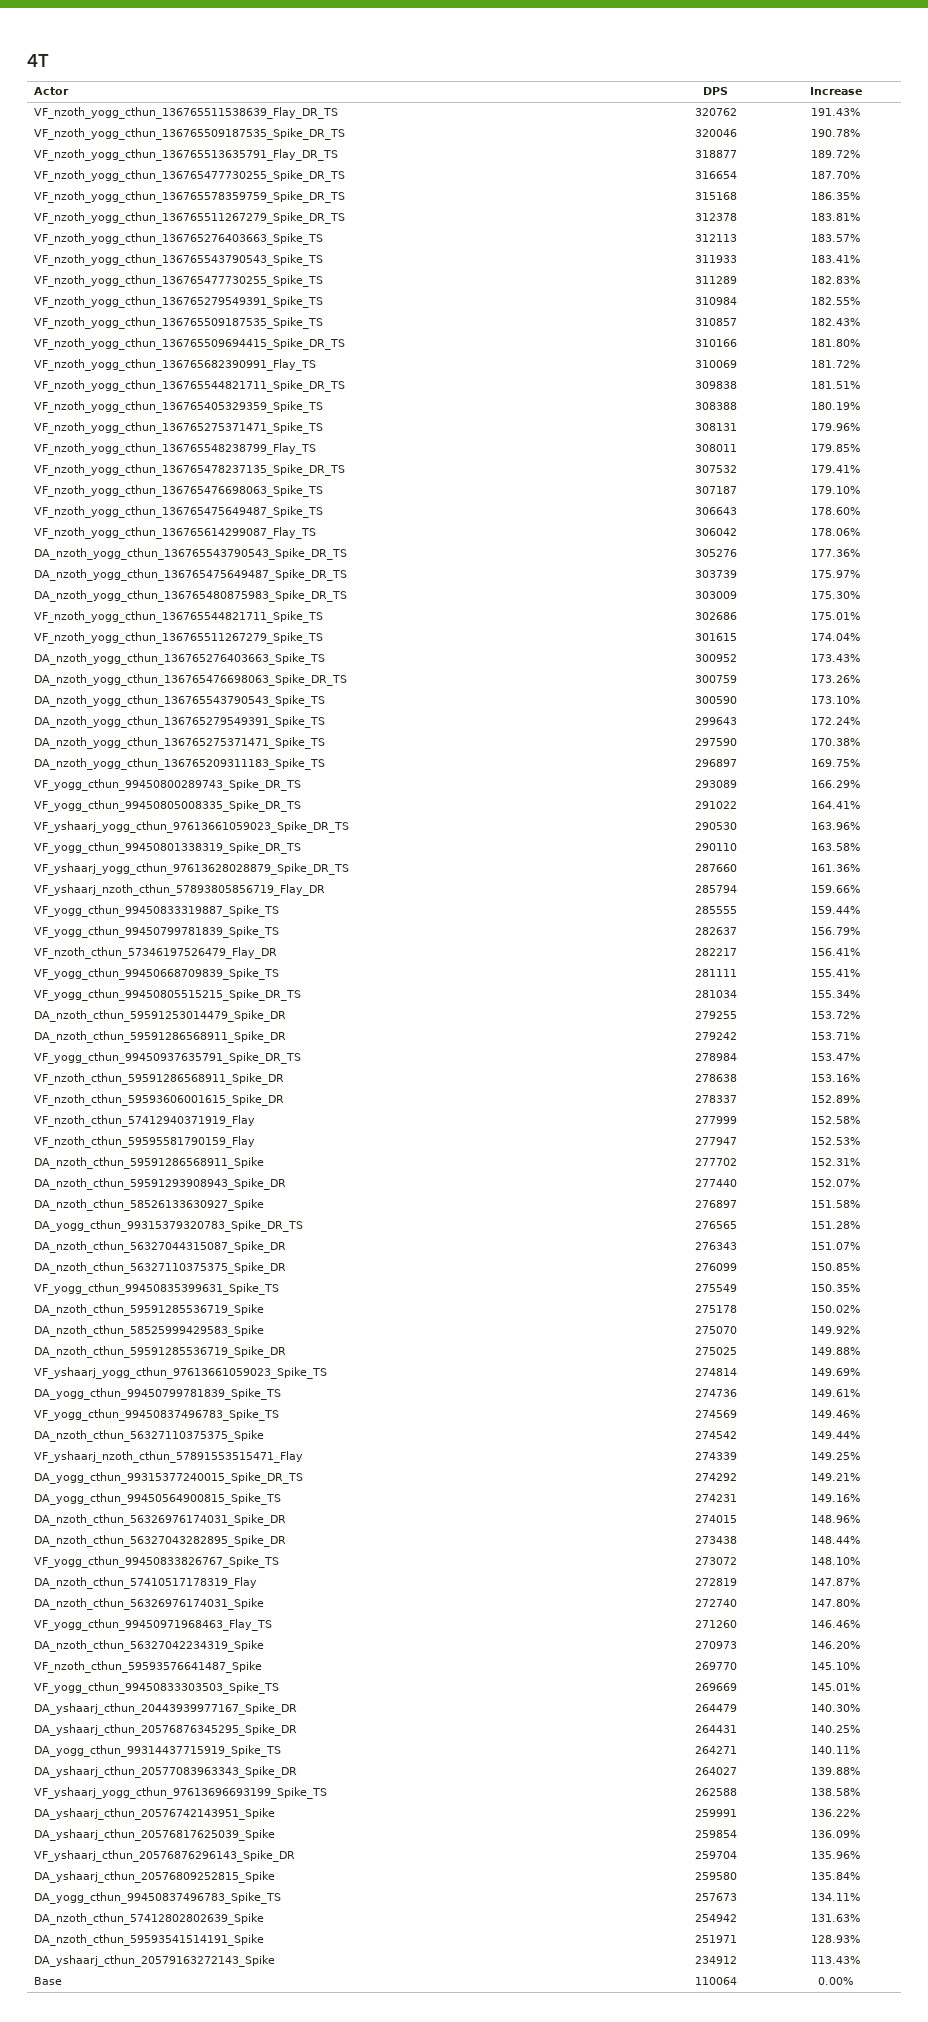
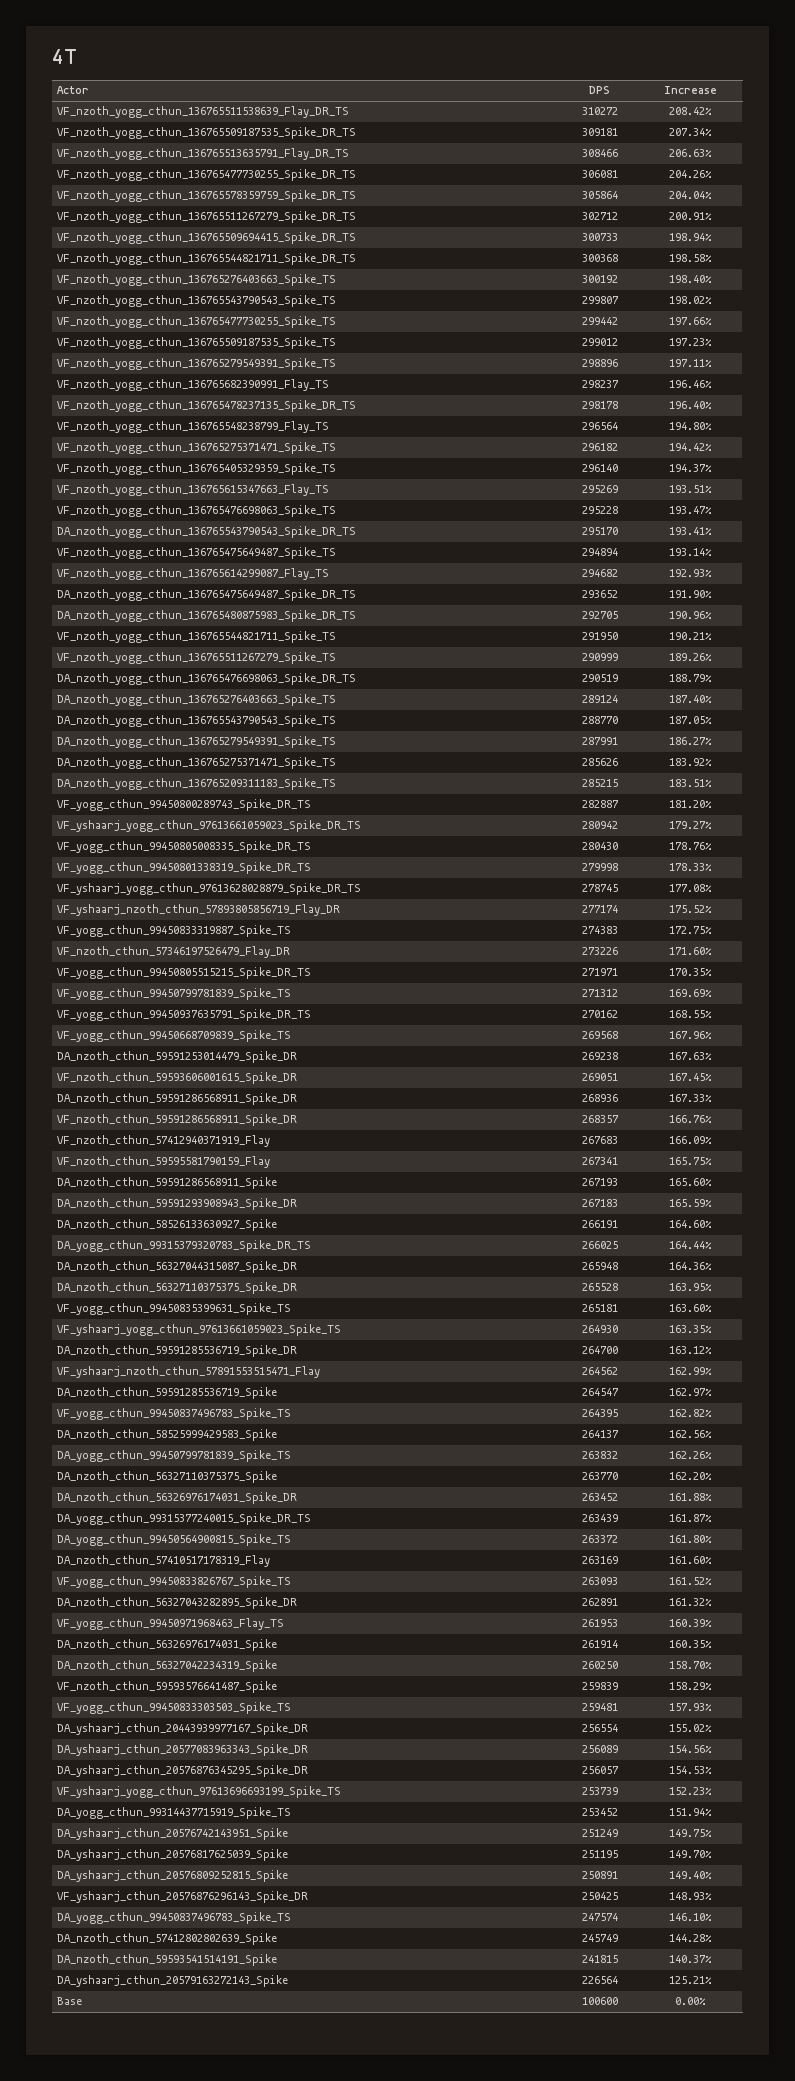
[694,108,737,116] [811,108,860,116] 320762 | 191.43% -> [581,107,618,115] [668,107,712,115] 310272 | 208.42%
[694,129,737,137] [811,129,860,137] 320046 | 190.78% -> [581,128,618,136] [668,128,712,136] 309181 | 207.34%
[694,150,737,158] [811,150,860,158] 318877 | 189.72% -> [581,149,618,157] [668,149,712,157] 308466 | 206.63%
[694,171,737,179] [811,171,860,179] 316654 | 187.70% -> [581,170,618,178] [668,170,712,178] 306081 | 204.26%
[694,192,737,200] [811,192,860,200] 315168 | 186.35% -> [581,191,618,199] [668,191,712,199] 305864 | 204.04%
[694,213,737,221] [811,213,860,221] 312378 | 183.81% -> [581,212,618,220] [668,212,712,220] [57,232,357,244] [581,233,618,241] [668,233,712,241] [57,253,357,265] [581,254,618,262] [668,254,712,262] 302712 | 200.91% // VF_nzoth_yogg_cthun_136765509694415_Spike_DR_TS | 300733 | 198.94% // VF_nzoth_yogg_cthun_136765544821711_Spike_DR_TS | 300368 | 198.58%
[694,234,737,242] [811,234,860,242] 312113 | 183.57% -> [581,275,618,283] [668,275,712,283] 300192 | 198.40%
[694,255,737,263] [811,255,860,263] 311933 | 183.41% -> [581,296,619,304] [668,296,712,304] 299807 | 198.02%
[694,276,737,284] [811,276,860,284] [34,296,324,308] [694,297,737,305] [811,297,860,305] [34,317,324,329] [694,318,737,326] [811,318,860,326] [34,338,346,350] [694,339,737,347] [811,339,860,347] [34,359,317,371] [694,360,737,368] [811,360,860,368] [34,380,346,392] [694,381,737,389] [811,381,860,389] [34,401,324,413] [694,402,737,410] [811,402,860,410] [34,422,324,434] [694,423,737,431] [811,423,860,431] [34,443,317,455] [694,444,737,452] [811,444,860,452] [34,464,346,476] [694,465,737,473] [811,465,860,473] [34,485,324,497] [694,486,737,494] [811,486,860,494] 311289 | 182.83% // VF_nzoth_yogg_cthun_136765279549391_Spike_TS | 310984 | 182.55% // VF_nzoth_yogg_cthun_136765509187535_Spike_TS | 310857 | 182.43% // VF_nzoth_yogg_cthun_136765509694415_Spike_DR_TS | 310166 | 181.80% // VF_nzoth_yogg_cthun_136765682390991_Flay_TS | 310069 | 181.72% // VF_nzoth_yogg_cthun_136765544821711_Spike_DR_TS | 309838 | 181.51% // VF_nzoth_yogg_cthun_136765405329359_Spike_TS | 308388 | 180.19% // VF_nzoth_yogg_cthun_136765275371471_Spike_TS | 308131 | 179.96% // VF_nzoth_yogg_cthun_136765548238799_Flay_TS | 308011 | 179.85% // VF_nzoth_yogg_cthun_136765478237135_Spike_DR_TS | 307532 | 179.41% // VF_nzoth_yogg_cthun_136765476698063_Spike_TS | 307187 | 179.10% -> [581,317,618,325] [668,317,712,325] [57,337,337,349] [581,338,618,346] [668,338,712,346] [57,358,337,370] [581,359,618,367] [668,359,712,367] [57,379,330,391] [581,380,619,388] [668,380,712,388] [57,400,357,412] [581,401,618,409] [668,401,712,409] [57,421,330,433] [581,422,618,430] [668,422,712,430] [57,442,337,454] [581,443,618,451] [668,443,712,451] [57,463,337,475] [581,464,618,472] [668,464,712,472] [57,484,330,496] [581,485,618,493] [668,485,712,493] [57,505,337,517] [581,506,618,514] [668,506,712,514] [57,526,357,538] [581,527,618,535] [668,527,712,535] 299442 | 197.66% // VF_nzoth_yogg_cthun_136765509187535_Spike_TS | 299012 | 197.23% // VF_nzoth_yogg_cthun_136765279549391_Spike_TS | 298896 | 197.11% // VF_nzoth_yogg_cthun_136765682390991_Flay_TS | 298237 | 196.46% // VF_nzoth_yogg_cthun_136765478237135_Spike_DR_TS | 298178 | 196.40% // VF_nzoth_yogg_cthun_136765548238799_Flay_TS | 296564 | 194.80% // VF_nzoth_yogg_cthun_136765275371471_Spike_TS | 296182 | 194.42% // VF_nzoth_yogg_cthun_136765405329359_Spike_TS | 296140 | 194.37% // VF_nzoth_yogg_cthun_136765615347663_Flay_TS | 295269 | 193.51% // VF_nzoth_yogg_cthun_136765476698063_Spike_TS | 295228 | 193.47% // DA_nzoth_yogg_cthun_136765543790543_Spike_DR_TS | 295170 | 193.41%
[694,507,737,515] [811,507,860,515] 306643 | 178.60% -> [581,548,618,556] [668,548,712,556] 294894 | 193.14%
[694,528,737,536] [811,528,860,536] [34,548,348,560] [694,549,737,557] [811,549,860,557] 306042 | 178.06% // DA_nzoth_yogg_cthun_136765543790543_Spike_DR_TS | 305276 | 177.36% -> [581,569,618,577] [668,569,712,577] 294682 | 192.93%
[694,570,737,578] [811,570,860,578] 303739 | 175.97% -> [581,590,618,598] [668,590,712,598] 293652 | 191.90%
[694,591,737,599] [811,591,860,599] 303009 | 175.30% -> [581,611,618,619] [668,611,712,619] 292705 | 190.96%
[694,612,737,620] [811,612,860,620] 302686 | 175.01% -> [581,632,618,640] [668,632,712,640] 291950 | 190.21%
[694,633,737,641] [811,633,860,641] [34,653,326,665] [694,654,737,662] [811,654,860,662] [34,674,348,686] [694,675,737,683] [811,675,860,683] 301615 | 174.04% // DA_nzoth_yogg_cthun_136765276403663_Spike_TS | 300952 | 173.43% // DA_nzoth_yogg_cthun_136765476698063_Spike_DR_TS | 300759 | 173.26% -> [581,653,618,661] [668,653,712,661] [57,673,357,685] [581,674,618,682] [668,674,712,682] [57,694,337,706] [581,695,618,703] [668,695,712,703] 290999 | 189.26% // DA_nzoth_yogg_cthun_136765476698063_Spike_DR_TS | 290519 | 188.79% // DA_nzoth_yogg_cthun_136765276403663_Spike_TS | 289124 | 187.40%
[694,696,737,704] [811,696,860,704] 300590 | 173.10% -> [581,716,618,724] [668,716,712,724] 288770 | 187.05%
[694,717,737,725] [811,717,860,725] 299643 | 172.24% -> [581,737,618,745] [668,737,712,745] 287991 | 186.27%
[694,738,737,746] [811,738,860,746] 297590 | 170.38% -> [581,758,618,766] [668,758,712,766] 285626 | 183.92%
[694,759,737,767] [811,759,860,767] 296897 | 169.75% -> [581,779,618,787] [668,779,712,787] 285215 | 183.51%
[694,780,737,788] [811,780,860,788] [34,800,302,812] [694,801,737,809] [811,801,860,809] [34,821,350,833] [694,822,737,830] [811,822,860,830] 293089 | 166.29% // VF_yogg_cthun_99450805008335_Spike_DR_TS | 291022 | 164.41% // VF_yshaarj_yogg_cthun_97613661059023_Spike_DR_TS | 290530 | 163.96% -> [581,800,619,808] [668,800,712,808] [57,820,362,832] [581,821,618,829] [668,821,712,829] [57,841,312,853] [581,842,618,850] [668,842,712,850] 282887 | 181.20% // VF_yshaarj_yogg_cthun_97613661059023_Spike_DR_TS | 280942 | 179.27% // VF_yogg_cthun_99450805008335_Spike_DR_TS | 280430 | 178.76%
[694,843,737,851] [811,843,860,851] 290110 | 163.58% -> [581,863,618,871] [668,863,712,871] 279998 | 178.33%
[694,864,737,872] [811,864,860,872] 287660 | 161.36% -> [581,884,618,892] [668,884,712,892] 278745 | 177.08%
[694,885,737,893] [811,885,860,893] 285794 | 159.66% -> [581,905,618,913] [668,905,712,913] 277174 | 175.52%
[694,906,737,914] [811,906,860,914] [34,926,280,938] [694,927,737,935] [811,927,860,935] [34,947,278,959] [694,948,737,956] [811,948,860,956] [34,968,280,980] [694,969,737,977] [811,969,860,977] [34,989,302,1001] [694,990,737,998] [811,990,860,998] [34,1010,287,1022] [694,1011,737,1019] [811,1011,860,1019] [34,1031,287,1043] [694,1032,737,1040] [811,1032,860,1040] [34,1052,302,1064] [694,1053,737,1061] [811,1053,860,1061] [34,1073,285,1085] [694,1074,737,1082] [811,1074,860,1082] [34,1094,285,1106] [694,1095,737,1103] [811,1095,860,1103] 285555 | 159.44% // VF_yogg_cthun_99450799781839_Spike_TS | 282637 | 156.79% // VF_nzoth_cthun_57346197526479_Flay_DR | 282217 | 156.41% // VF_yogg_cthun_99450668709839_Spike_TS | 281111 | 155.41% // VF_yogg_cthun_99450805515215_Spike_DR_TS | 281034 | 155.34% // DA_nzoth_cthun_59591253014479_Spike_DR | 279255 | 153.72% // DA_nzoth_cthun_59591286568911_Spike_DR | 279242 | 153.71% // VF_yogg_cthun_99450937635791_Spike_DR_TS | 278984 | 153.47% // VF_nzoth_cthun_59591286568911_Spike_DR | 278638 | 153.16% // VF_nzoth_cthun_59593606001615_Spike_DR | 278337 | 152.89% -> [581,926,618,934] [668,926,712,934] [57,946,291,958] [581,947,618,955] [668,947,712,955] [57,967,312,979] [581,968,618,976] [668,968,712,976] [57,988,292,1000] [581,989,618,997] [668,989,712,997] [57,1009,312,1021] [581,1010,618,1018] [668,1010,712,1018] [57,1030,292,1042] [581,1031,618,1039] [668,1031,712,1039] [57,1051,298,1063] [581,1052,618,1060] [668,1052,712,1060] [57,1072,298,1084] [581,1073,618,1081] [668,1073,712,1081] [57,1093,298,1105] [581,1094,618,1102] [668,1094,712,1102] [57,1114,298,1126] [581,1115,619,1123] [668,1115,712,1123] 274383 | 172.75% // VF_nzoth_cthun_57346197526479_Flay_DR | 273226 | 171.60% // VF_yogg_cthun_99450805515215_Spike_DR_TS | 271971 | 170.35% // VF_yogg_cthun_99450799781839_Spike_TS | 271312 | 169.69% // VF_yogg_cthun_99450937635791_Spike_DR_TS | 270162 | 168.55% // VF_yogg_cthun_99450668709839_Spike_TS | 269568 | 167.96% // DA_nzoth_cthun_59591253014479_Spike_DR | 269238 | 167.63% // VF_nzoth_cthun_59593606001615_Spike_DR | 269051 | 167.45% // DA_nzoth_cthun_59591286568911_Spike_DR | 268936 | 167.33% // VF_nzoth_cthun_59591286568911_Spike_DR | 268357 | 166.76%
[694,1116,737,1124] [811,1116,860,1124] 277999 | 152.58% -> [581,1136,618,1144] [668,1136,712,1144] 267683 | 166.09%
[694,1137,737,1145] [811,1137,860,1145] 277947 | 152.53% -> [581,1157,618,1165] [668,1157,712,1165] 267341 | 165.75%
[694,1158,737,1166] [811,1158,860,1166] 277702 | 152.31% -> [581,1178,618,1186] [668,1178,712,1186] 267193 | 165.60%
[694,1179,737,1187] [811,1179,860,1187] 277440 | 152.07% -> [581,1199,618,1207] [668,1199,712,1207] 267183 | 165.59%
[694,1200,737,1208] [811,1200,860,1208] 276897 | 151.58% -> [581,1220,618,1228] [668,1220,712,1228] 266191 | 164.60%
[694,1221,737,1229] [811,1221,860,1229] 276565 | 151.28% -> [581,1241,618,1249] [668,1241,712,1249] 266025 | 164.44%
[694,1242,737,1250] [811,1242,860,1250] 276343 | 151.07% -> [581,1262,618,1270] [668,1262,712,1270] 265948 | 164.36%
[694,1263,737,1271] [811,1263,860,1271] 276099 | 150.85% -> [581,1283,618,1291] [668,1283,712,1291] 265528 | 163.95%
[694,1284,737,1292] [811,1284,860,1292] [34,1304,265,1316] [694,1305,737,1313] [811,1305,860,1313] [34,1325,265,1337] [694,1326,737,1334] [811,1326,860,1334] [34,1346,287,1358] [694,1347,737,1355] [811,1347,860,1355] [34,1367,328,1379] [694,1368,737,1376] [811,1368,860,1376] [34,1388,282,1400] [694,1389,737,1397] [811,1389,860,1397] [34,1409,280,1421] [694,1410,737,1418] [811,1410,860,1418] [34,1430,265,1442] [694,1431,737,1439] [811,1431,860,1439] [34,1451,304,1463] [694,1452,737,1460] [811,1452,860,1460] 275549 | 150.35% // DA_nzoth_cthun_59591285536719_Spike | 275178 | 150.02% // DA_nzoth_cthun_58525999429583_Spike | 275070 | 149.92% // DA_nzoth_cthun_59591285536719_Spike_DR | 275025 | 149.88% // VF_yshaarj_yogg_cthun_97613661059023_Spike_TS | 274814 | 149.69% // DA_yogg_cthun_99450799781839_Spike_TS | 274736 | 149.61% // VF_yogg_cthun_99450837496783_Spike_TS | 274569 | 149.46% // DA_nzoth_cthun_56327110375375_Spike | 274542 | 149.44% // VF_yshaarj_nzoth_cthun_57891553515471_Flay | 274339 | 149.25% -> [581,1304,618,1312] [668,1304,712,1312] [57,1324,342,1336] [581,1325,618,1333] [668,1325,712,1333] [57,1345,298,1357] [581,1346,618,1354] [668,1346,712,1354] [57,1366,321,1378] [581,1367,618,1375] [668,1367,712,1375] [57,1387,278,1399] [581,1388,619,1396] [668,1388,712,1396] [57,1408,292,1420] [581,1409,618,1417] [668,1409,712,1417] [57,1429,278,1441] [581,1430,619,1438] [668,1430,712,1438] [57,1450,292,1462] [581,1451,618,1459] [668,1451,712,1459] [57,1471,278,1483] [581,1472,618,1480] [668,1472,712,1480] [57,1492,298,1504] [581,1493,618,1501] [668,1493,712,1501] 265181 | 163.60% // VF_yshaarj_yogg_cthun_97613661059023_Spike_TS | 264930 | 163.35% // DA_nzoth_cthun_59591285536719_Spike_DR | 264700 | 163.12% // VF_yshaarj_nzoth_cthun_57891553515471_Flay | 264562 | 162.99% // DA_nzoth_cthun_59591285536719_Spike | 264547 | 162.97% // VF_yogg_cthun_99450837496783_Spike_TS | 264395 | 162.82% // DA_nzoth_cthun_58525999429583_Spike | 264137 | 162.56% // DA_yogg_cthun_99450799781839_Spike_TS | 263832 | 162.26% // DA_nzoth_cthun_56327110375375_Spike | 263770 | 162.20% // DA_nzoth_cthun_56326976174031_Spike_DR | 263452 | 161.88%
[694,1473,737,1481] [811,1473,860,1481] 274292 | 149.21% -> [581,1514,618,1522] [668,1514,712,1522] 263439 | 161.87%
[694,1494,737,1502] [811,1494,860,1502] [34,1514,287,1526] [694,1515,737,1523] [811,1515,860,1523] [34,1535,287,1547] [694,1536,737,1544] [811,1536,860,1544] [34,1556,280,1568] [694,1557,737,1565] [811,1557,860,1565] [34,1577,258,1589] [694,1578,737,1586] [811,1578,860,1586] [34,1598,265,1610] [694,1599,737,1607] [811,1599,860,1607] [34,1619,273,1631] [694,1620,737,1628] [811,1620,860,1628] 274231 | 149.16% // DA_nzoth_cthun_56326976174031_Spike_DR | 274015 | 148.96% // DA_nzoth_cthun_56327043282895_Spike_DR | 273438 | 148.44% // VF_yogg_cthun_99450833826767_Spike_TS | 273072 | 148.10% // DA_nzoth_cthun_57410517178319_Flay | 272819 | 147.87% // DA_nzoth_cthun_56326976174031_Spike | 272740 | 147.80% // VF_yogg_cthun_99450971968463_Flay_TS | 271260 | 146.46% -> [581,1535,618,1543] [668,1535,712,1543] [57,1555,271,1567] [581,1556,618,1564] [668,1556,712,1564] [57,1576,292,1588] [581,1577,618,1585] [668,1577,712,1585] [57,1597,298,1609] [581,1598,618,1606] [668,1598,712,1606] [57,1618,285,1630] [581,1619,618,1627] [668,1619,712,1627] [57,1639,278,1651] [581,1640,618,1648] [668,1640,712,1648] 263372 | 161.80% // DA_nzoth_cthun_57410517178319_Flay | 263169 | 161.60% // VF_yogg_cthun_99450833826767_Spike_TS | 263093 | 161.52% // DA_nzoth_cthun_56327043282895_Spike_DR | 262891 | 161.32% // VF_yogg_cthun_99450971968463_Flay_TS | 261953 | 160.39% // DA_nzoth_cthun_56326976174031_Spike | 261914 | 160.35%
[694,1641,737,1649] [811,1641,860,1649] 270973 | 146.20% -> [581,1661,618,1669] [668,1661,712,1669] 260250 | 158.70%
[694,1662,737,1670] [811,1662,860,1670] 269770 | 145.10% -> [581,1682,618,1690] [668,1682,712,1690] 259839 | 158.29%
[694,1683,737,1691] [811,1683,860,1691] 269669 | 145.01% -> [581,1703,618,1711] [668,1703,712,1711] 259481 | 157.93%
[694,1704,737,1712] [811,1704,860,1712] [34,1724,298,1736] [694,1725,737,1733] [811,1725,860,1733] [34,1745,282,1757] [694,1746,737,1754] [811,1746,860,1754] [34,1766,298,1778] [694,1767,737,1775] [811,1767,860,1775] [34,1787,328,1799] [694,1788,737,1796] [811,1788,860,1796] 264479 | 140.30% // DA_yshaarj_cthun_20576876345295_Spike_DR | 264431 | 140.25% // DA_yogg_cthun_99314437715919_Spike_TS | 264271 | 140.11% // DA_yshaarj_cthun_20577083963343_Spike_DR | 264027 | 139.88% // VF_yshaarj_yogg_cthun_97613696693199_Spike_TS | 262588 | 138.58% -> [581,1724,618,1732] [668,1724,712,1732] [57,1744,309,1756] [581,1745,618,1753] [668,1745,712,1753] [57,1765,309,1777] [581,1766,619,1774] [668,1766,712,1774] [57,1786,342,1798] [581,1787,618,1795] [668,1787,712,1795] [57,1807,292,1819] [581,1808,618,1816] [668,1808,712,1816] 256554 | 155.02% // DA_yshaarj_cthun_20577083963343_Spike_DR | 256089 | 154.56% // DA_yshaarj_cthun_20576876345295_Spike_DR | 256057 | 154.53% // VF_yshaarj_yogg_cthun_97613696693199_Spike_TS | 253739 | 152.23% // DA_yogg_cthun_99314437715919_Spike_TS | 253452 | 151.94%
[694,1809,737,1817] [811,1809,860,1817] 259991 | 136.22% -> [581,1829,618,1837] [668,1829,712,1837] 251249 | 149.75%
[694,1830,737,1838] [811,1830,860,1838] [34,1850,296,1862] [694,1851,737,1859] [811,1851,860,1859] [34,1871,276,1883] [694,1872,737,1880] [811,1872,860,1880] 259854 | 136.09% // VF_yshaarj_cthun_20576876296143_Spike_DR | 259704 | 135.96% // DA_yshaarj_cthun_20576809252815_Spike | 259580 | 135.84% -> [581,1850,618,1858] [668,1850,712,1858] [57,1870,289,1882] [581,1871,618,1879] [668,1871,712,1879] [57,1891,309,1903] [581,1892,618,1900] [668,1892,712,1900] 251195 | 149.70% // DA_yshaarj_cthun_20576809252815_Spike | 250891 | 149.40% // VF_yshaarj_cthun_20576876296143_Spike_DR | 250425 | 148.93%
[694,1893,737,1901] [811,1893,860,1901] 257673 | 134.11% -> [581,1913,618,1921] [668,1913,712,1921] 247574 | 146.10%
[694,1914,737,1922] [811,1914,860,1922] 254942 | 131.63% -> [581,1934,618,1942] [668,1934,712,1942] 245749 | 144.28%
[694,1935,737,1943] [811,1935,860,1943] 251971 | 128.93% -> [581,1955,618,1963] [668,1955,712,1963] 241815 | 140.37%
[694,1956,737,1964] [811,1956,860,1964] 234912 | 113.43% -> [581,1976,618,1984] [668,1976,712,1984] 226564 | 125.21%
[694,1977,737,1985] 110064 -> [581,1997,618,2005] 100600

